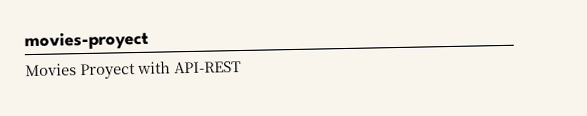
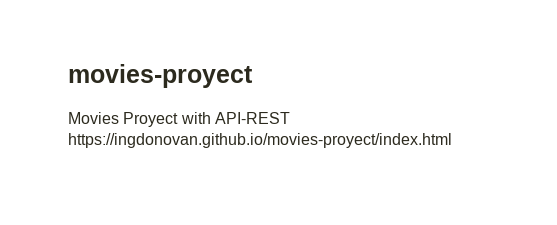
(242, 67) none -> [68,133,452,148] https://ingdonovan.github.io/movies-proyect/index.html

